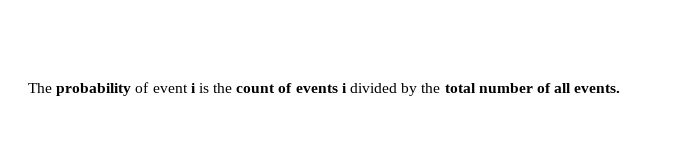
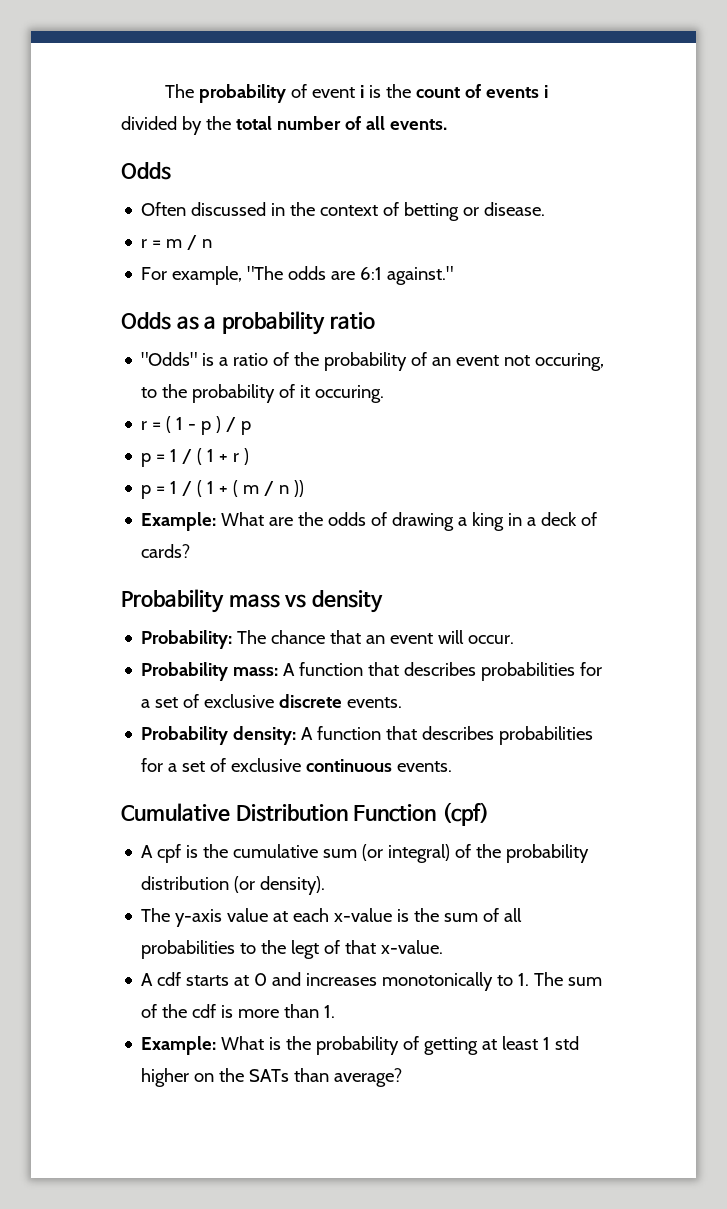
(621, 88) none -> [121,162,171,180] [141,202,546,221] [141,235,213,250] [141,266,454,285] [121,311,375,335] [141,352,605,371] [141,384,385,403] [141,416,252,435] [141,448,250,467] [141,480,305,499] [141,512,598,531] [141,544,191,558] [121,589,383,613] [141,630,515,649] [141,662,603,681] [141,694,403,708] [141,726,594,745] [141,758,453,772] [121,802,489,826] [141,844,590,863] [141,876,326,895] [141,908,523,927] [141,940,444,959] [141,972,603,991] [141,1004,336,1018] [141,1036,580,1055] [141,1068,403,1087] // Odds // Often discussed in the context of betting or disease. // r = m / n // For example, "The odds are 6:1 against." // Odds as a probability ratio // "Odds" is a ratio of the probability of an event not occuring, to the probability of it occuring. // r = ( 1 - p ) / p // p = 1 / ( 1 + r ) // p = 1 / ( 1 + ( m / n )) // Example: What are the odds of drawing a king in a deck of cards? // Probability mass vs density // Probability: The chance that an event will occur. // Probability mass: A function that describes probabilities for a set of exclusive discrete events. // Probability density: A function that describes probabilities for a set of exclusive continuous events. // Cumulative Distribution Function (cpf) // A cpf is the cumulative sum (or integral) of the probability distribution (or density). // The y-axis value at each x-value is the sum of all probabilities to the legt of that x-value. // A cdf starts at 0 and increases monotonically to 1. The sum of the cdf is more than 1. // Example: What is the probability of getting at least 1 std higher on the SATs than average?

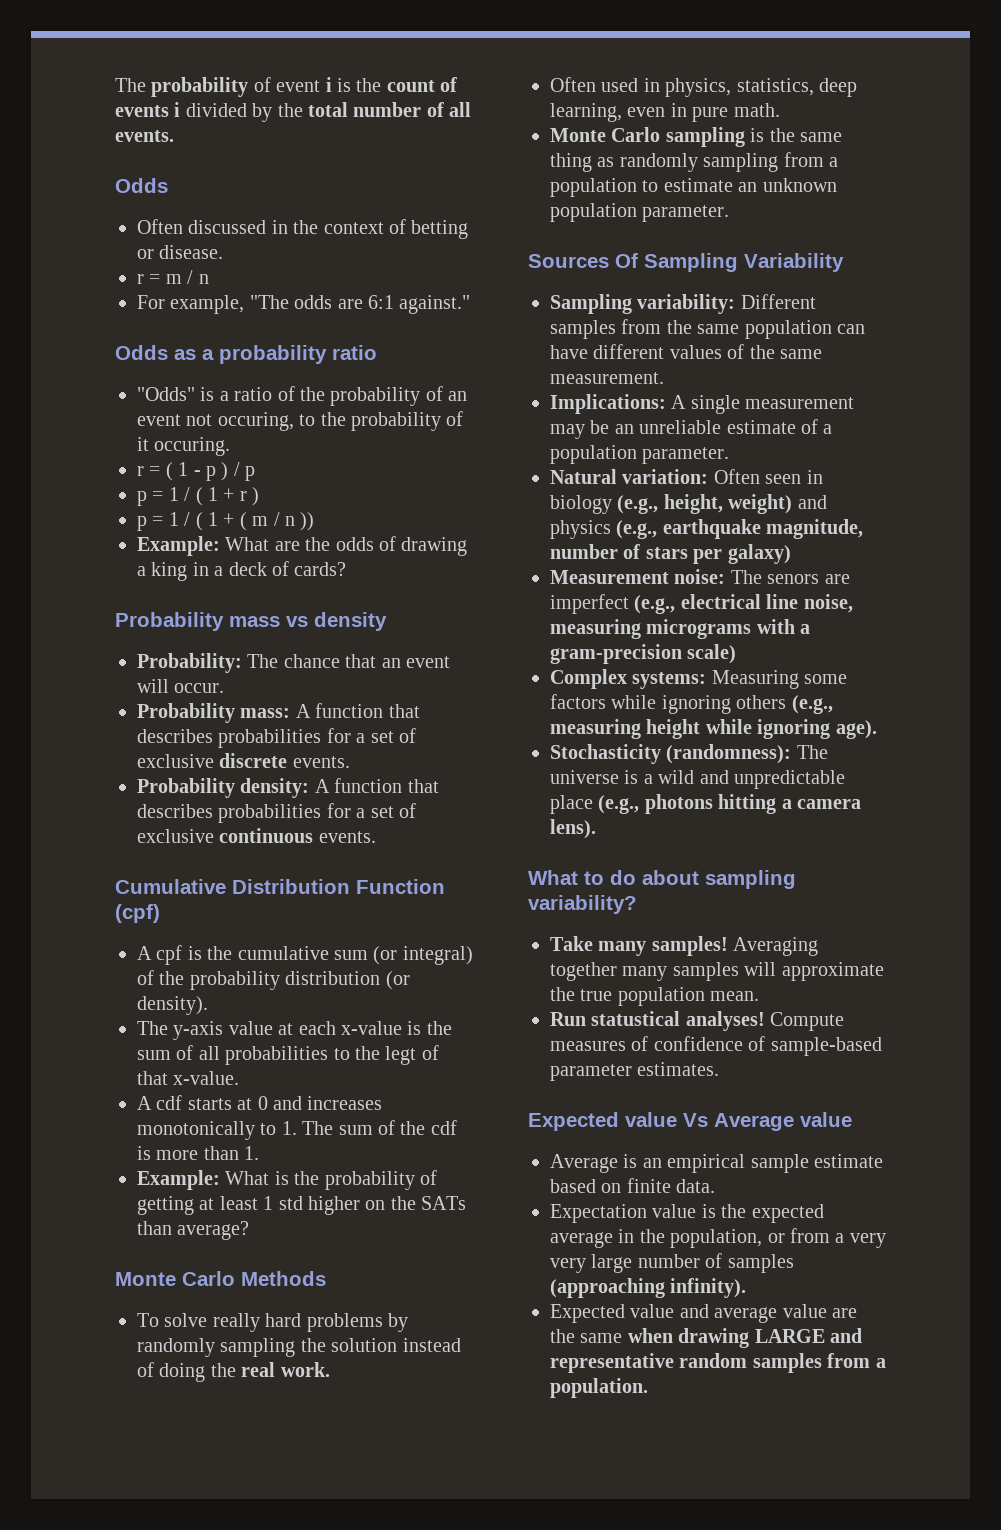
(403, 1077) none -> [115,1271,326,1286] [137,1313,408,1332] [137,1338,461,1357] [137,1362,330,1382] [550,77,857,97] [550,103,780,122] [550,127,842,147] [550,152,838,172] [550,178,837,197] [550,203,730,222] [528,253,844,272] [550,294,816,314] [550,319,865,339] [550,344,822,359] [550,372,664,384] [550,394,855,414] [550,419,833,439] [550,445,730,464] [550,469,823,484] [550,494,827,514] [550,519,864,539] [550,544,791,564] [550,569,850,584] [550,594,853,614] [550,619,811,639] [550,644,737,664] [550,669,848,689] [550,694,833,714] [550,719,877,739] [550,744,828,764] [550,770,845,789] [550,794,861,814] [550,819,596,839] [528,870,796,889] [528,895,637,914] [550,936,819,956] [550,962,884,981] [550,987,760,1006] [550,1011,845,1031] [550,1036,882,1056] [550,1062,720,1081] [528,1112,852,1131] [550,1154,883,1173] [550,1178,716,1193] [550,1204,824,1223] [550,1228,886,1248] [550,1253,794,1273] [550,1278,747,1298] [550,1304,857,1323] [550,1328,862,1348] [550,1353,886,1373] [550,1378,648,1398] // Monte Carlo Methods // To solve really hard problems by randomly sampling the solution instead of doing the real work. // Often used in physics, statistics, deep learning, even in pure math. // Monte Carlo sampling is the same thing as randomly sampling from a population to estimate an unknown population parameter. // Sources Of Sampling Variability // Sampling variability: Different samples from the same population can have different values of the same measurement. // Implications: A single measurement may be an unreliable estimate of a population parameter. // Natural variation: Often seen in biology (e.g., height, weight) and physics (e.g., earthquake magnitude, number of stars per galaxy) // Measurement noise: The senors are imperfect (e.g., electrical line noise, measuring micrograms with a gram-precision scale) // Complex systems: Measuring some factors while ignoring others (e.g., measuring height while ignoring age). // Stochasticity (randomness): The universe is a wild and unpredictable place (e.g., photons hitting a camera lens). // What to do about sampling variability? // Take many samples! Averaging together many samples will approximate the true population mean. // Run statustical analyses! Compute measures of confidence of sample-based parameter estimates. // Expected value Vs Average value // Average is an empirical sample estimate based on finite data. // Expectation value is the expected average in the population, or from a very very large number of samples (approaching infinity). // Expected value and average value are the same when drawing LARGE and representative random samples from a population.

